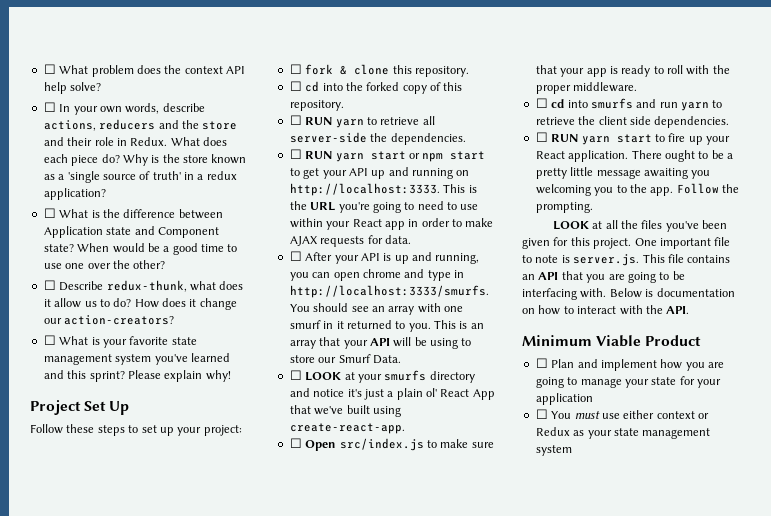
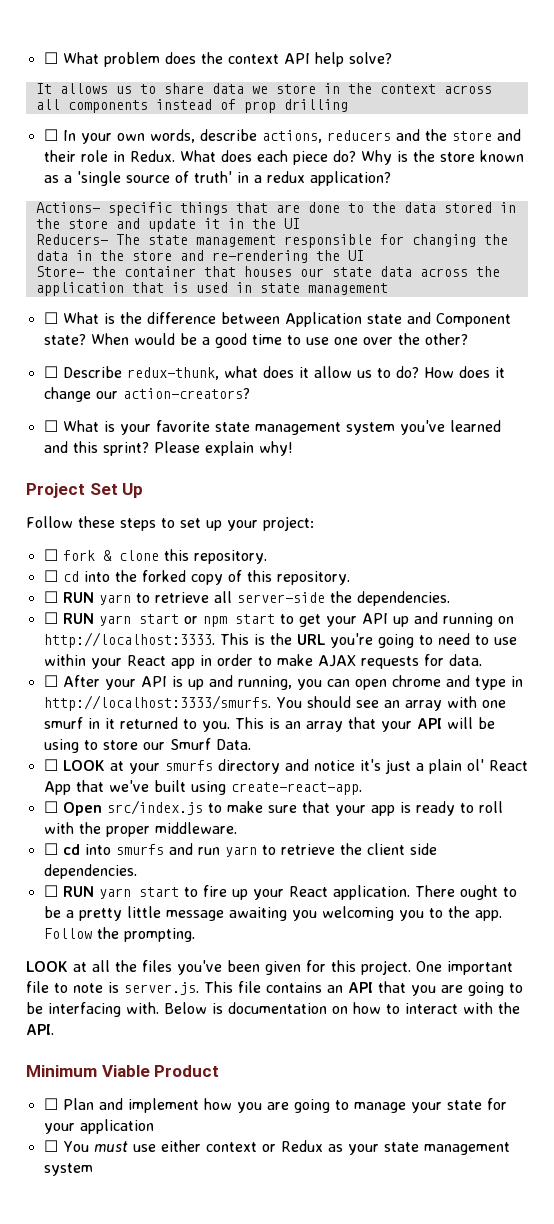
(102, 86) none -> [35,83,492,94] [35,99,348,113] // It allows us to share data we store in the context across all components instead of prop drilling
(106, 194) none -> [35,202,516,216] [35,218,300,232] [35,234,508,248] [35,250,364,263] [35,266,500,277] [35,282,388,296] // Actions- specific things that are done to the data stored in the store and update it in the UI // Reducers- The state management responsible for changing the data in the store and re-rendering the UI // Store- the container that houses our state data across the application that is used in state management

